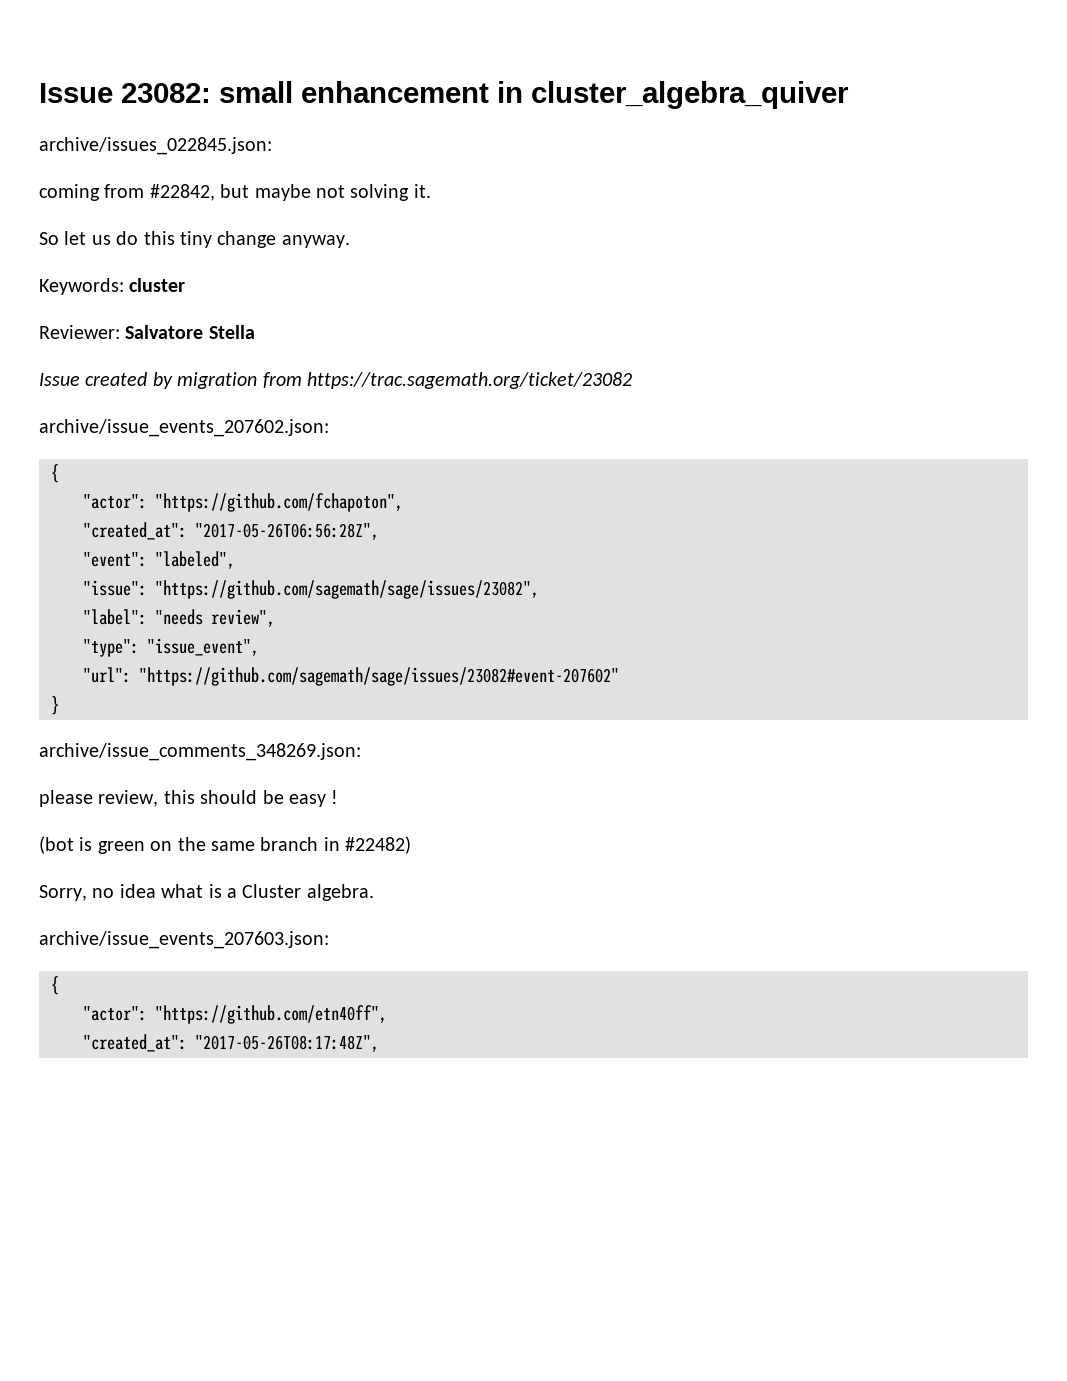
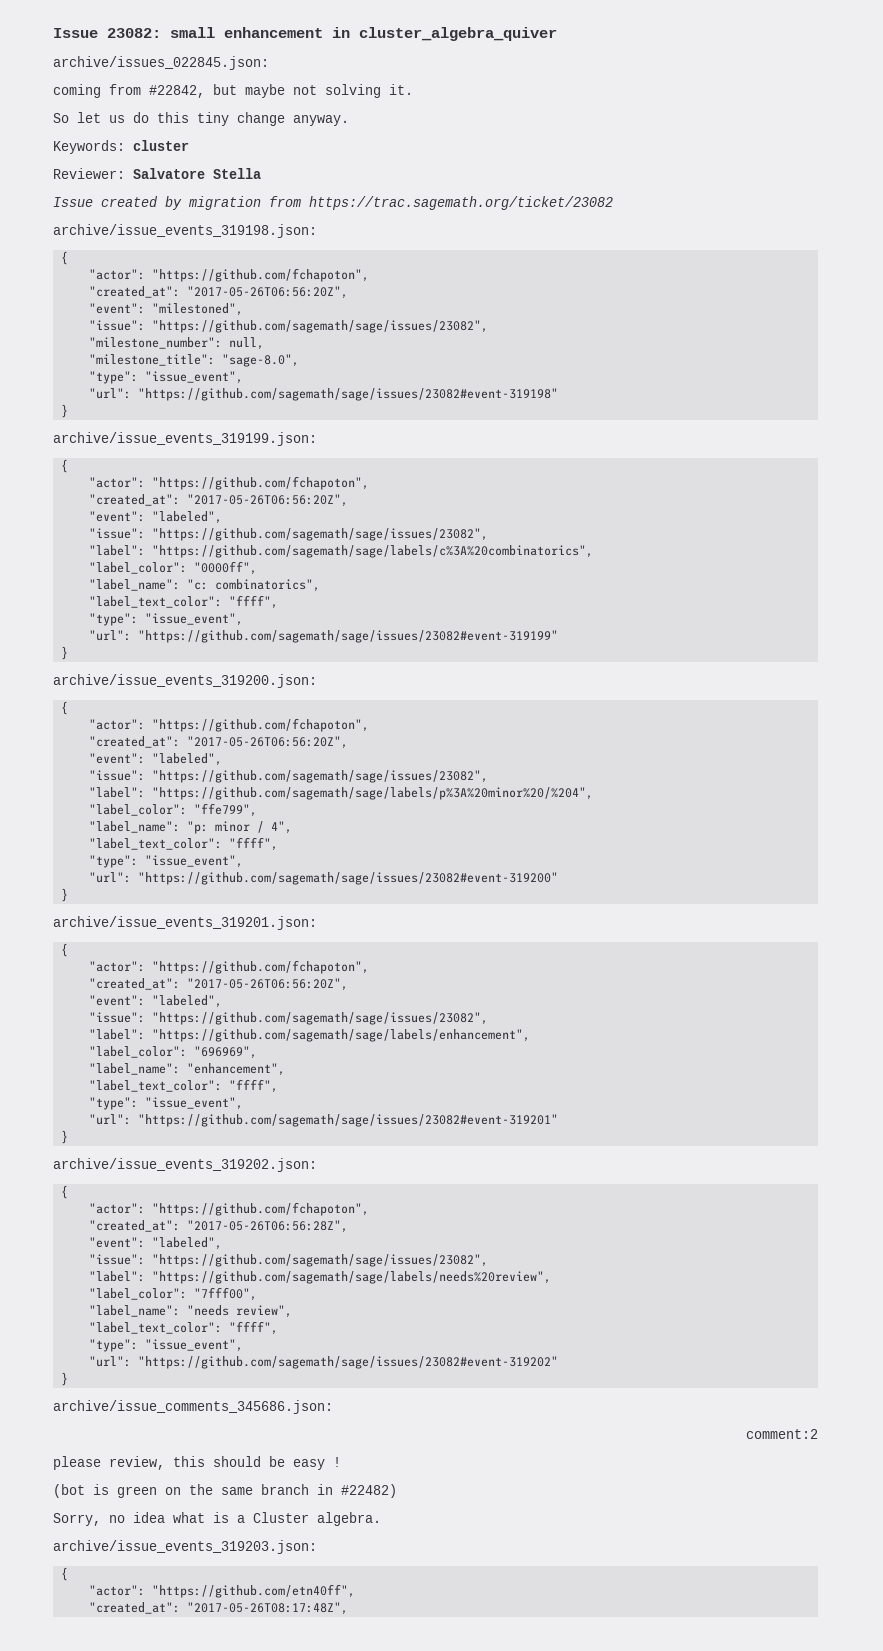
[39,419,329,437] archive/issue_events_207602.json: -> [53,224,317,238] [61,251,69,265] [89,268,370,282] [89,286,349,299] [89,303,244,316] [89,320,489,333] [89,337,265,350] [89,354,300,367] [89,371,244,384] [89,388,559,401] [61,404,69,418] [53,432,317,446] [61,459,69,473] [89,476,370,490] [89,494,349,507] [89,511,223,524] [89,528,489,541] [89,545,594,558] [89,561,258,575] [89,579,321,592] [89,595,279,609] [89,613,244,626] [89,630,559,643] [61,646,69,660] [53,674,317,688] [61,701,69,715] [89,718,370,732] [89,736,349,749] [89,753,223,766] [89,770,489,783] [89,787,594,800] [89,803,258,817] [89,821,293,834] [89,837,279,851] [89,855,244,868] [89,872,559,885] [61,888,69,902] [53,916,317,930] [61,943,69,957] [89,960,370,974] [89,978,349,991] [89,995,223,1008] [89,1012,489,1025] [89,1029,531,1042] [89,1046,258,1059] [89,1063,286,1076] [89,1079,279,1093] [89,1097,244,1110] [89,1114,559,1127] [61,1130,69,1144] [53,1158,317,1172] archive/issue_events_319198.json: // { // "actor": "https://github.com/fchapoton", // "created_at": "2017-05-26T06:56:20Z", // "event": "milestoned", // "issue": "https://github.com/sagemath/sage/issues/23082", // "milestone_number": null, // "milestone_title": "sage-8.0", // "type": "issue_event", // "url": "https://github.com/sagemath/sage/issues/23082#event-319198" // } // archive/issue_events_319199.json: // { // "actor": "https://github.com/fchapoton", // "created_at": "2017-05-26T06:56:20Z", // "event": "labeled", // "issue": "https://github.com/sagemath/sage/issues/23082", // "label": "https://github.com/sagemath/sage/labels/c%3A%20combinatorics", // "label_color": "0000ff", // "label_name": "c: combinatorics", // "label_text_color": "ffff", // "type": "issue_event", // "url": "https://github.com/sagemath/sage/issues/23082#event-319199" // } // archive/issue_events_319200.json: // { // "actor": "https://github.com/fchapoton", // "created_at": "2017-05-26T06:56:20Z", // "event": "labeled", // "issue": "https://github.com/sagemath/sage/issues/23082", // "label": "https://github.com/sagemath/sage/labels/p%3A%20minor%20/%204", // "label_color": "ffe799", // "label_name": "p: minor / 4", // "label_text_color": "ffff", // "type": "issue_event", // "url": "https://github.com/sagemath/sage/issues/23082#event-319200" // } // archive/issue_events_319201.json: // { // "actor": "https://github.com/fchapoton", // "created_at": "2017-05-26T06:56:20Z", // "event": "labeled", // "issue": "https://github.com/sagemath/sage/issues/23082", // "label": "https://github.com/sagemath/sage/labels/enhancement", // "label_color": "696969", // "label_name": "enhancement", // "label_text_color": "ffff", // "type": "issue_event", // "url": "https://github.com/sagemath/sage/issues/23082#event-319201" // } // archive/issue_events_319202.json:
(147, 617) none -> [152,1271,552,1284] [89,1287,258,1301] [89,1305,181,1317] "https://github.com/sagemath/sage/labels/needs%20review", // "label_color": "7fff00", // "label_name":
[83,638,259,657] [83,667,619,686] [51,696,59,715] [39,743,361,761] // "type": "issue_event", // "url": "https://github.com/sagemath/sage/issues/23082#event-207602" // } // archive/issue_comments_348269.json: -> [89,1321,279,1335] [89,1339,244,1352] [89,1356,559,1369] [61,1372,69,1386] [53,1400,333,1414] [746,1429,818,1439] // "label_text_color": "ffff", // "type": "issue_event", // "url": "https://github.com/sagemath/sage/issues/23082#event-319202" // } // archive/issue_comments_345686.json: // comment:2
[39,931,329,949] archive/issue_events_207603.json: -> [53,1540,317,1554] archive/issue_events_319203.json:

